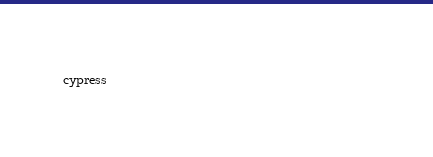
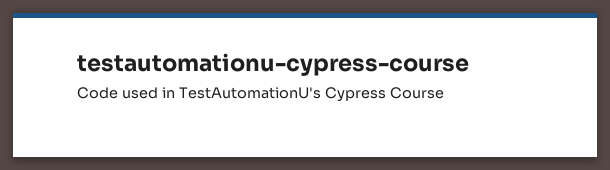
[63,78,107,87] cypress -> [77,53,469,76] [77,87,444,102] testautomationu-cypress-course // Code used in TestAutomationU's Cypress Course

